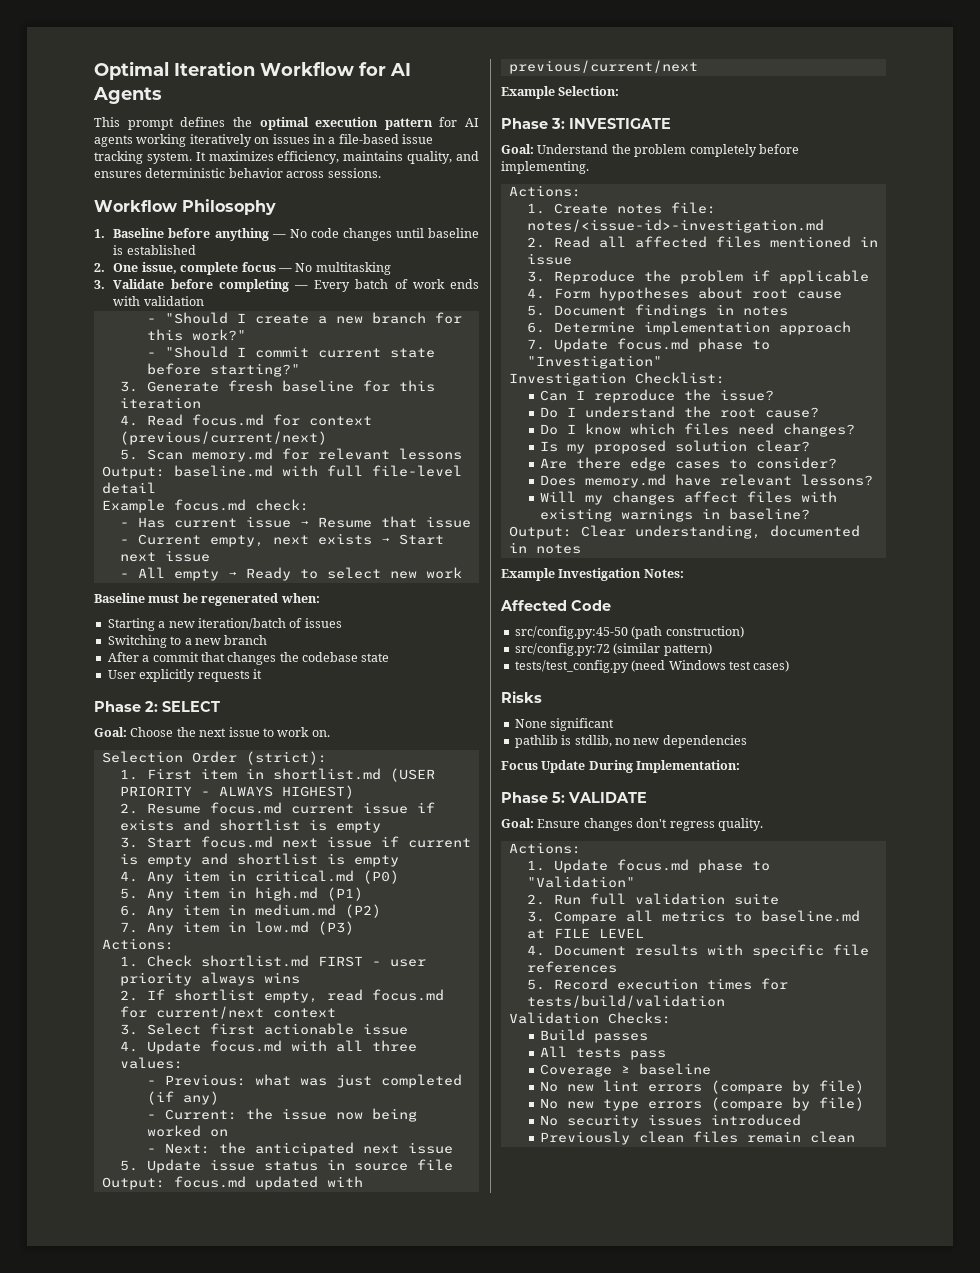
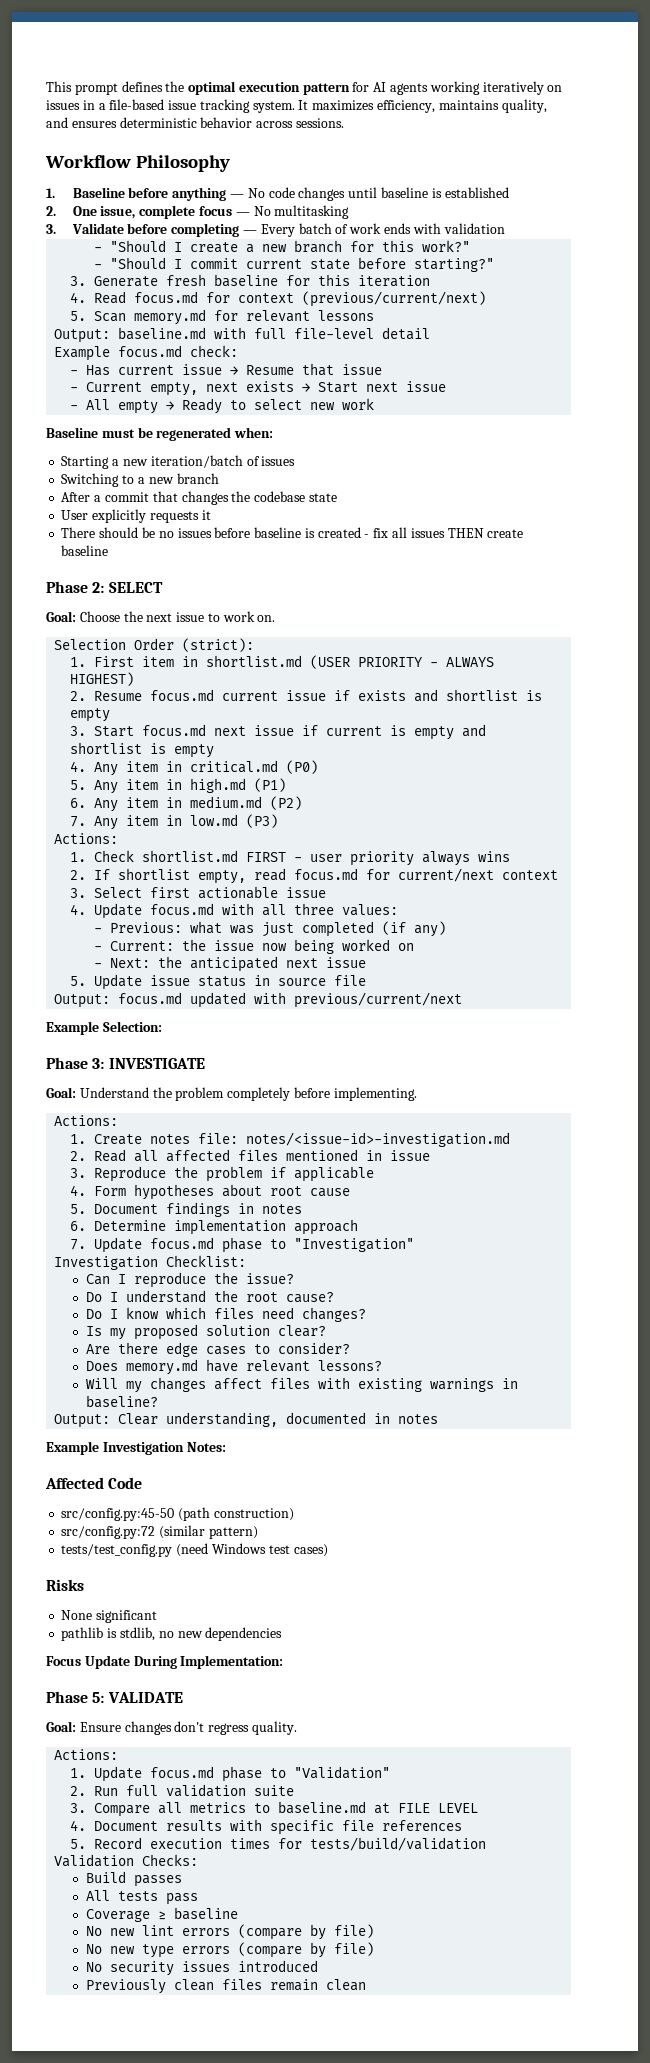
[94,61,411,80] [93,87,162,104] Optimal Iteration Workflow for AI Agents // -> (46, 86) none
(262, 674) none -> [61,527,524,538] [61,545,109,556] // There should be no issues before baseline is created - fix all issues THEN create baseline

